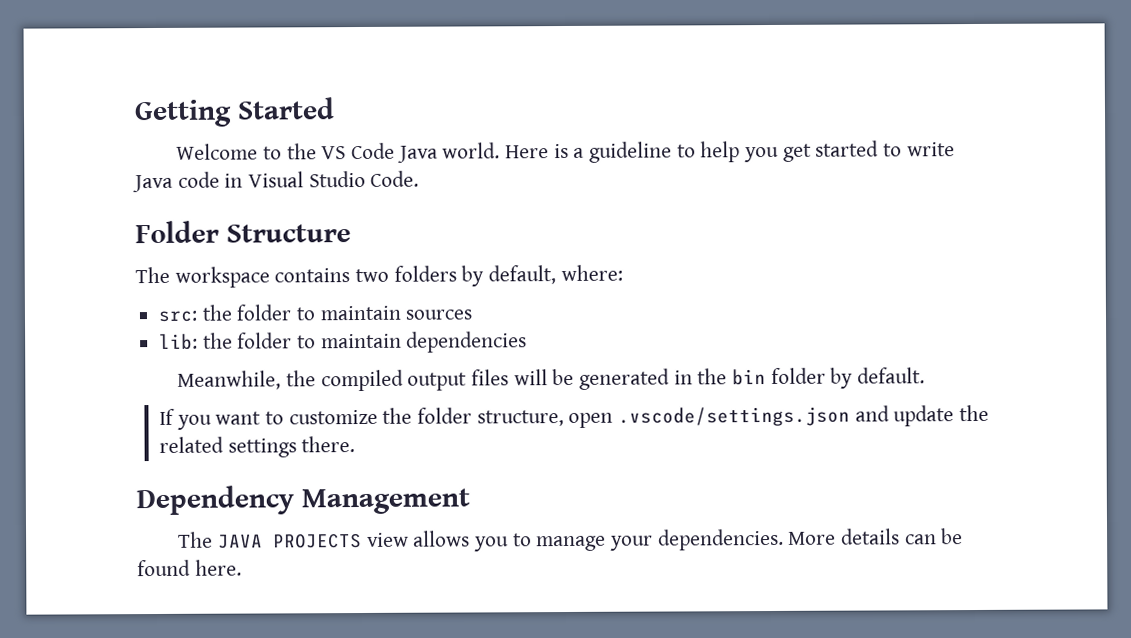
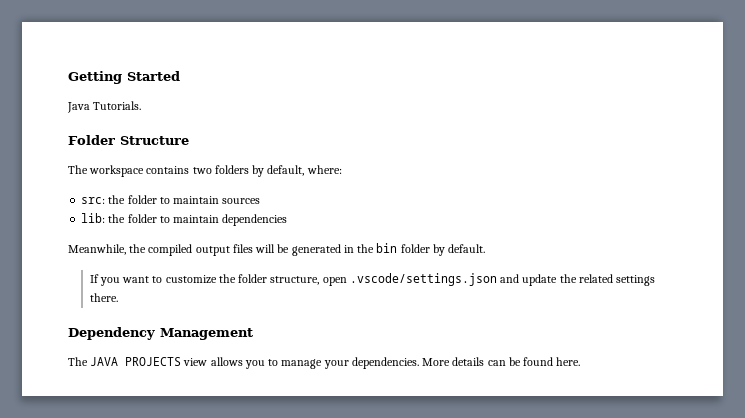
[176,140,955,163] [132,170,420,193] Welcome to the VS Code Java world. Here is a guideline to help you get started to write Java code in Visual Studio Code. -> [67,101,142,113] Java Tutorials.

